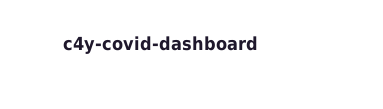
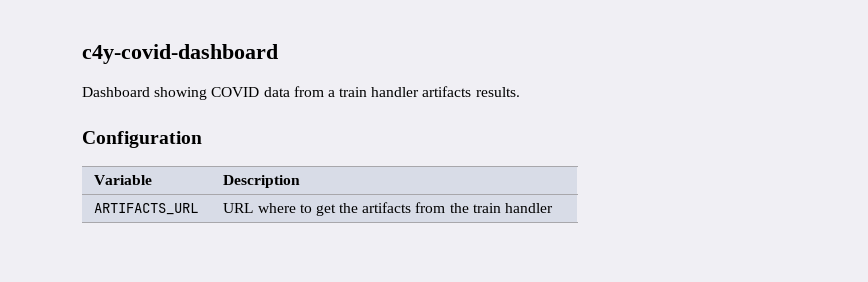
(258, 45) none -> [82,86,520,100] [82,131,202,148] [94,175,153,185] [223,175,301,188] [94,203,199,215] [223,202,553,216] // Dashboard showing COVID data from a train handler artifacts results. // Configuration // Variable | Description // ARTIFACTS_URL | URL where to get the artifacts from the train handler

